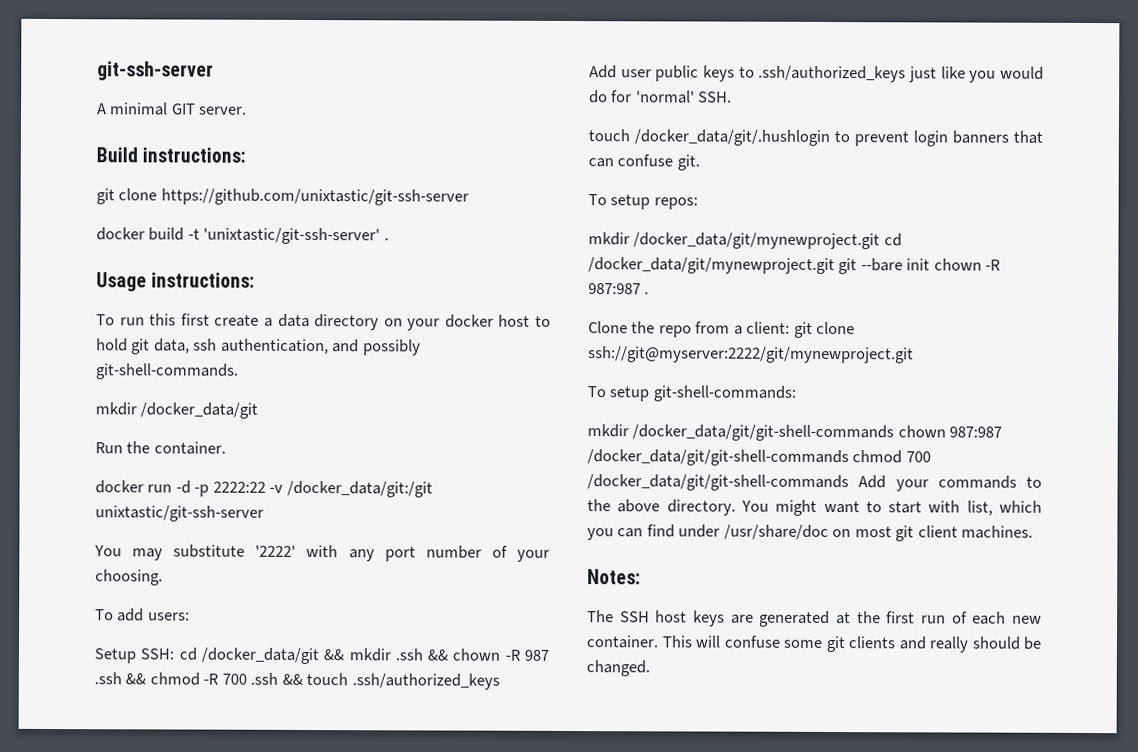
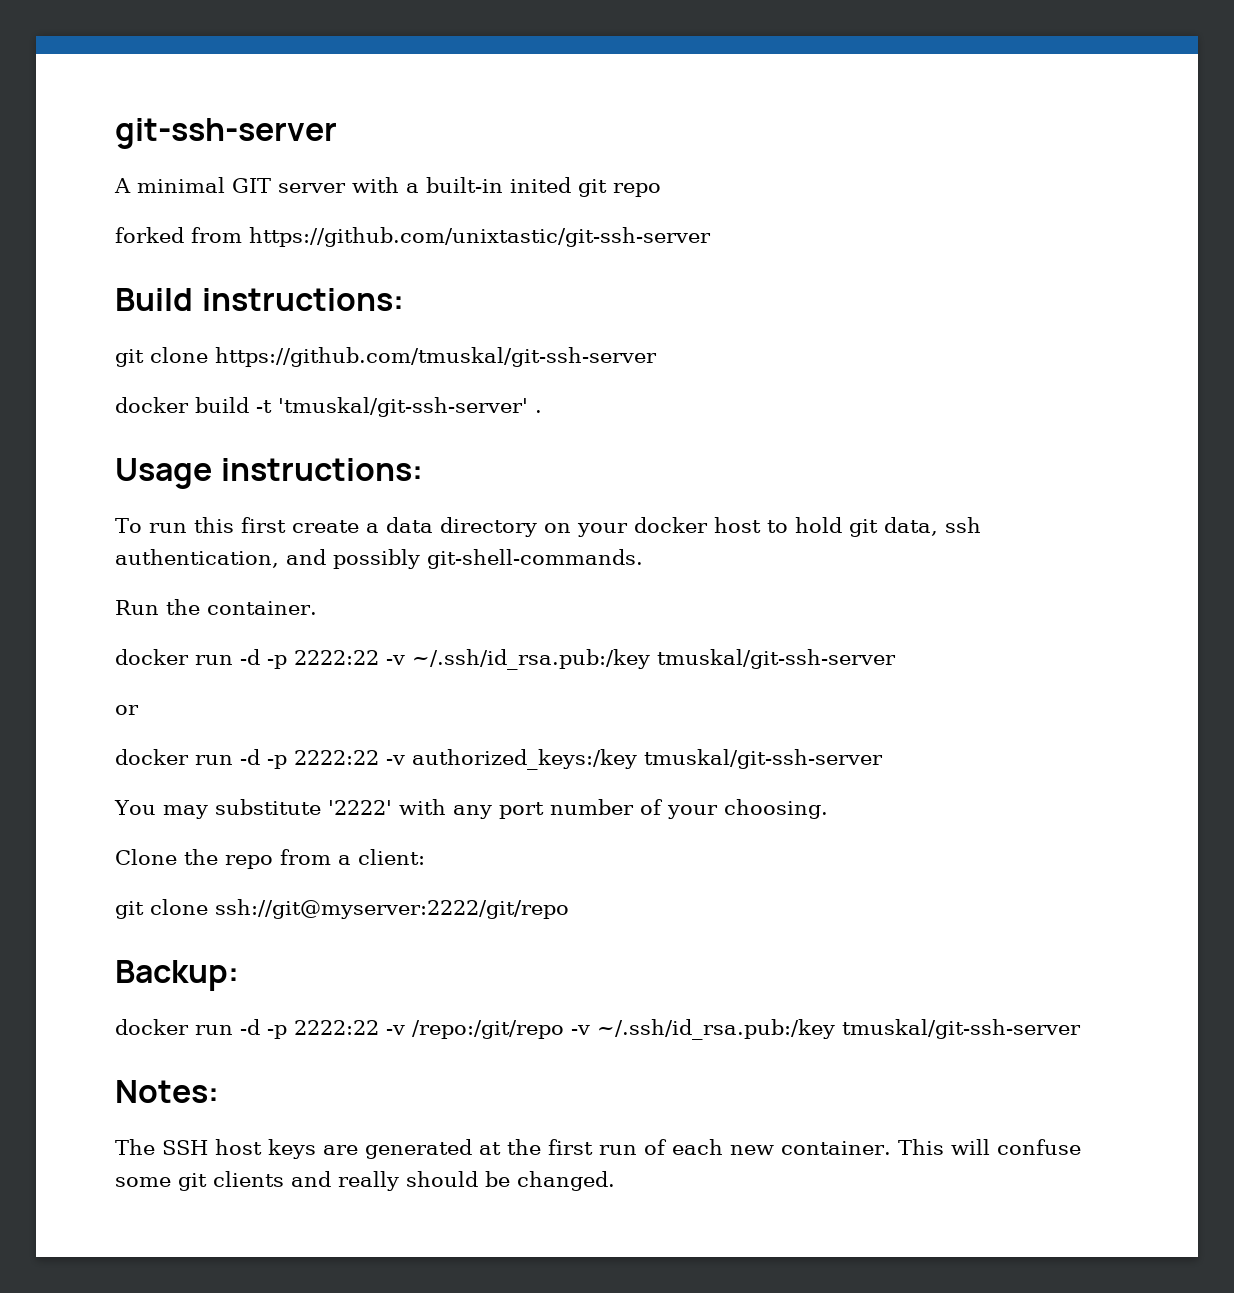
[199,106,248,115] server. -> [278,177,661,197] [115,227,711,247] server with a built-in inited git repo // forked from https://github.com/unixtastic/git-ssh-server
[160,188,469,206] https://github.com/unixtastic/git-ssh-server -> [215,347,657,367] https://github.com/tmuskal/git-ssh-server
[203,227,381,245] 'unixtastic/git-ssh-server' -> [278,397,528,417] 'tmuskal/git-ssh-server'
[95,402,259,419] // mkdir /docker_data/git -> (643, 559) none
[286,480,433,498] [95,505,264,522] /docker_data/git:/git unixtastic/git-ssh-server -> [412,649,896,670] [115,705,139,715] [115,749,883,770] ~/.ssh/id_rsa.pub:/key tmuskal/git-ssh-server // or // docker run -d -p 2222:22 -v authorized_keys:/key tmuskal/git-ssh-server
[95,608,190,622] [94,647,550,665] [94,672,500,690] [589,65,1044,83] [589,90,733,104] [588,129,1043,147] [588,154,700,171] [588,194,698,210] [588,232,902,250] [588,257,1001,275] [588,283,650,295] // To add users: // Setup SSH: cd /docker_data/git && mkdir .ssh && chown -R 987 .ssh && chmod -R 700 .ssh && touch .ssh/authorized_keys // Add user public keys to .ssh/authorized_keys just like you would do for 'normal' SSH. // touch /docker_data/git/.hushlogin to prevent login banners that can confuse git. // To setup repos: // mkdir /docker_data/git/mynewproject.git cd /docker_data/git/mynewproject.git git --bare init chown -R 987:987 . -> (828, 809) none
[793,321,856,338] [588,346,914,364] [587,385,796,402] [587,424,1003,442] [587,449,931,467] [587,474,1042,492] [587,499,1042,516] [587,524,1034,542] git clone ssh://git@myserver:2222/git/mynewproject.git // To setup git-shell-commands: // mkdir /docker_data/git/git-shell-commands chown 987:987 /docker_data/git/git-shell-commands chmod 700 /docker_data/git/git-shell-commands Add your commands to the above directory. You might want to start with list, which you can find under /usr/share/doc on most git client machines. -> [115,899,569,919] [115,960,239,991] [115,1019,1081,1040] // git clone ssh://git@myserver:2222/git/repo // Backup: // docker run -d -p 2222:22 -v /repo:/git/repo -v ~/.ssh/id_rsa.pub:/key tmuskal/git-ssh-server

